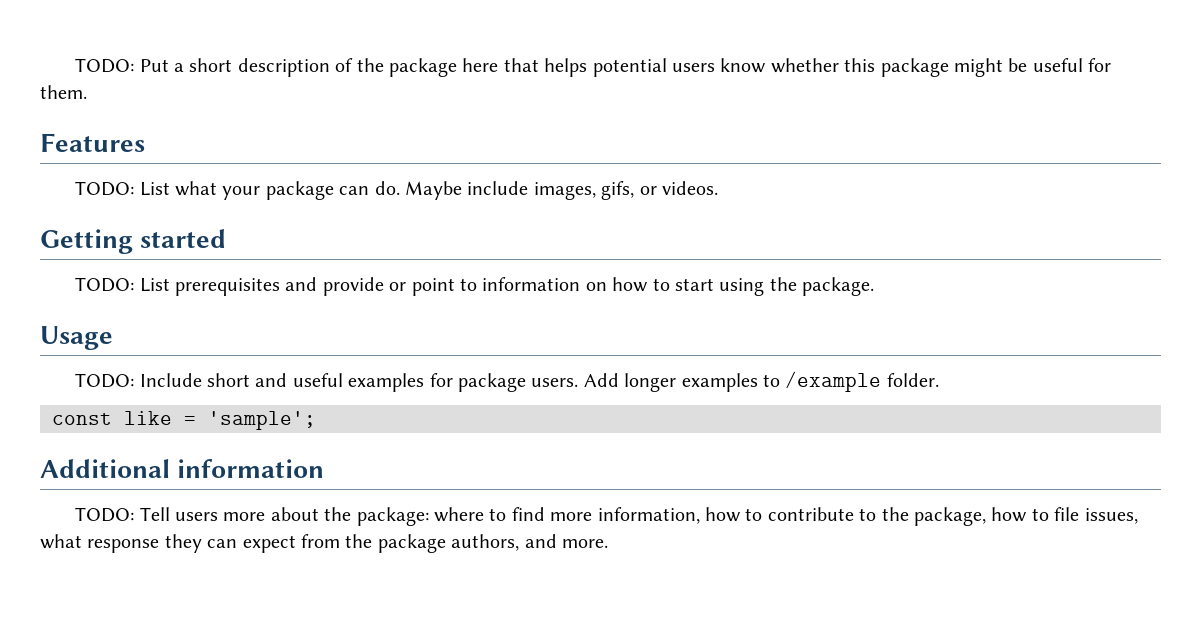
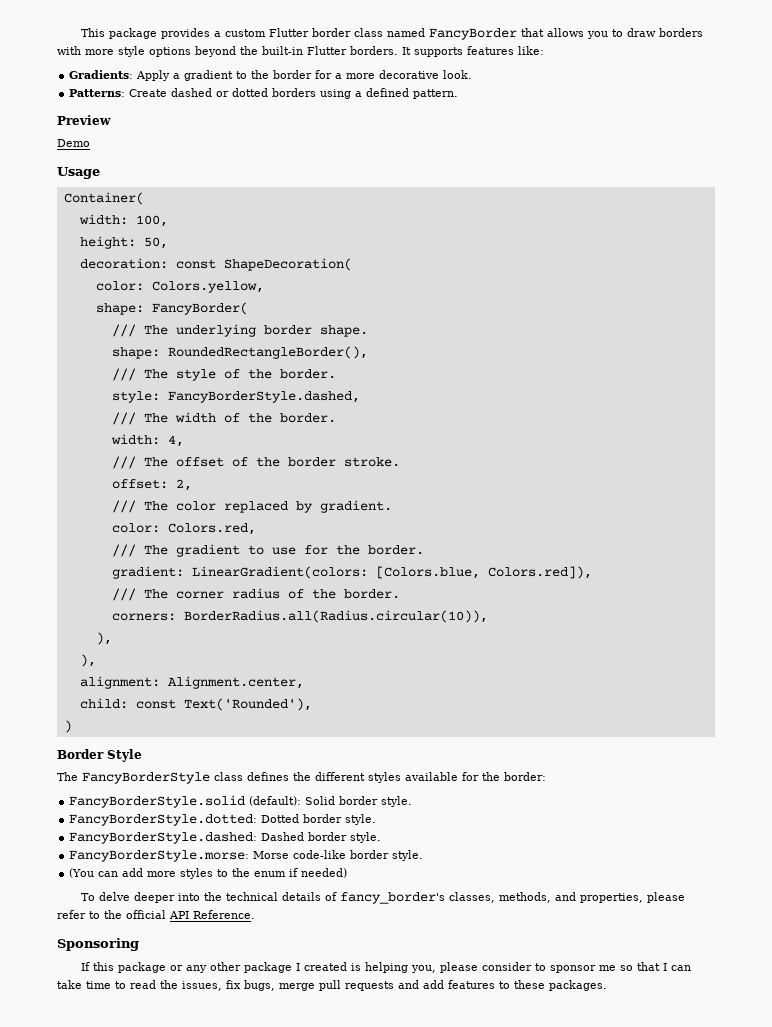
[75,58,1112,77] [40,85,87,99] [40,133,145,152] [75,181,719,200] [40,229,227,254] [75,277,875,296] [40,326,113,350] [75,371,939,392] [52,411,316,430] [40,459,325,478] [75,507,1138,526] [40,534,608,553] TODO: Put a short description of the package here that helps potential users know whether this package might be useful for them. // Features // TODO: List what your package can do. Maybe include images, gifs, or videos. // Getting started // TODO: List prerequisites and provide or point to information on how to start using the package. // Usage // TODO: Include short and useful examples for package users. Add longer examples to /example folder. // const like = 'sample'; // Additional information // TODO: Tell users more about the package: where to find more information, how to contribute to the package, how to file issues, what response they can expect from the package authors, and more. -> [81,28,704,40] [57,46,544,57] [69,70,473,81] [69,88,459,99] [57,115,111,125] [57,139,90,147] [57,167,100,179] [63,192,144,205] [78,214,168,227] [79,236,168,249] [79,258,352,271] [95,281,264,293] [95,302,248,315] [111,324,368,337] [111,346,368,359] [111,368,336,381] [111,391,360,403] [111,412,336,425] [110,434,184,447] [111,456,400,469] [111,479,192,491] [111,500,392,513] [111,523,256,535] [111,544,424,557] [111,566,592,579] [111,588,400,601] [111,610,488,623] [95,632,112,645] [79,654,96,667] [79,676,304,689] [79,698,312,711] [63,720,72,733] [57,749,142,762] [57,772,546,784] [69,795,413,808] [69,814,377,826] [69,832,382,844] [69,850,424,862] [69,868,348,879] [81,892,686,904] [57,910,255,919] [57,938,139,951] [81,962,692,973] [57,980,607,991] This package provides a custom Flutter border class named FancyBorder that allows you to draw borders with more style options beyond the built-in Flutter borders. It supports features like: // Gradients: Apply a gradient to the border for a more decorative look. // Patterns: Create dashed or dotted borders using a defined pattern. // Preview // Demo // Usage // Container( // width: 100, // height: 50, // decoration: const ShapeDecoration( // color: Colors.yellow, // shape: FancyBorder( // /// The underlying border shape. // shape: RoundedRectangleBorder(), // /// The style of the border. // style: FancyBorderStyle.dashed, // /// The width of the border. // width: 4, // /// The offset of the border stroke. // offset: 2, // /// The color replaced by gradient. // color: Colors.red, // /// The gradient to use for the border. // gradient: LinearGradient(colors: [Colors.blue, Colors.red]), // /// The corner radius of the border. // corners: BorderRadius.all(Radius.circular(10)), // ), // ), // alignment: Alignment.center, // child: const Text('Rounded'), // ) // Border Style // The FancyBorderStyle class defines the different styles available for the border: // FancyBorderStyle.solid (default): Solid border style. // FancyBorderStyle.dotted: Dotted border style. // FancyBorderStyle.dashed: Dashed border style. // FancyBorderStyle.morse: Morse code-like border style. // (You can add more styles to the enum if needed) // To delve deeper into the technical details of fancy_border's classes, methods, and properties, please refer to the official API Reference. // Sponsoring // If this package or any other package I created is helping you, please consider to sponsor me so that I can take time to read the issues, fix bugs, merge pull requests and add features to these packages.

